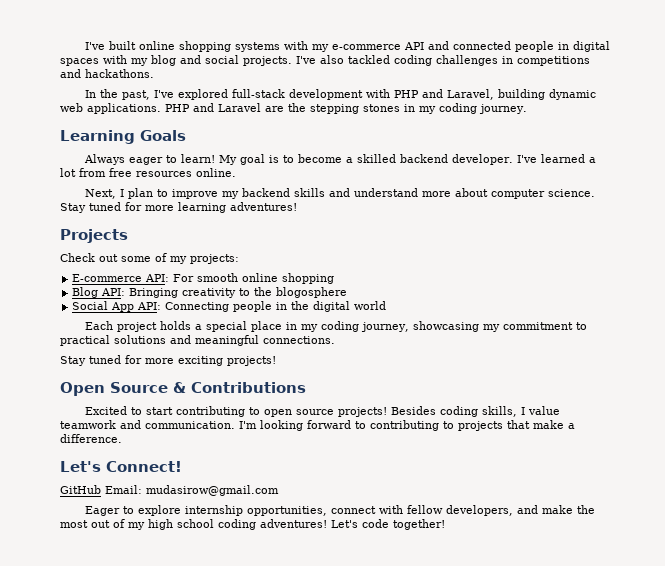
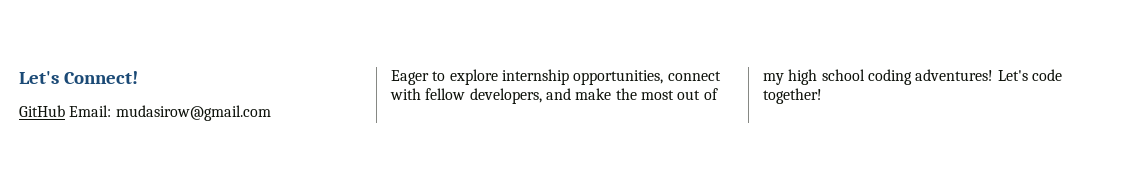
[85,41,611,52] [60,55,590,66] [60,69,154,78] [85,89,597,100] [60,103,527,114] [60,130,186,144] [84,154,597,165] [60,168,236,177] [85,188,596,199] [60,202,297,213] [60,229,128,243] [60,253,239,264] [72,273,335,284] [72,287,348,298] [72,301,387,312] [85,321,588,332] [60,335,335,346] [60,355,276,366] [60,382,306,396] [85,406,561,417] [60,420,575,431] [60,434,122,443] I've built online shopping systems with my e-commerce API and connected people in digital spaces with my blog and social projects. I've also tackled coding challenges in competitions and hackathons. // In the past, I've explored full-stack development with PHP and Laravel, building dynamic web applications. PHP and Laravel are the stepping stones in my coding journey. // Learning Goals // Always eager to learn! My goal is to become a skilled backend developer. I've learned a lot from free resources online. // Next, I plan to improve my backend skills and understand more about computer science. Stay tuned for more learning adventures! // Projects // Check out some of my projects: // E-commerce API: For smooth online shopping // Blog API: Bringing creativity to the blogosphere // Social App API: Connecting people in the digital world // Each project holds a special place in my coding journey, showcasing my commitment to practical solutions and meaningful connections. // Stay tuned for more exciting projects! // Open Source & Contributions // Excited to start contributing to open source projects! Besides coding skills, I value teamwork and communication. I'm looking forward to contributing to projects that make a difference. // -> (19, 77) none

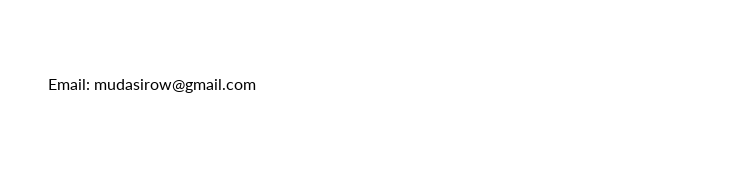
[19,71,138,84] [19,105,65,117] Let's Connect! // GitHub -> (48, 84) none
[391,69,721,85] [390,88,718,104] [763,69,1062,85] [763,88,822,104] // Eager to explore internship opportunities, connect with fellow developers, and make the most out of my high school coding adventures! Let's code together! -> (257, 86) none

